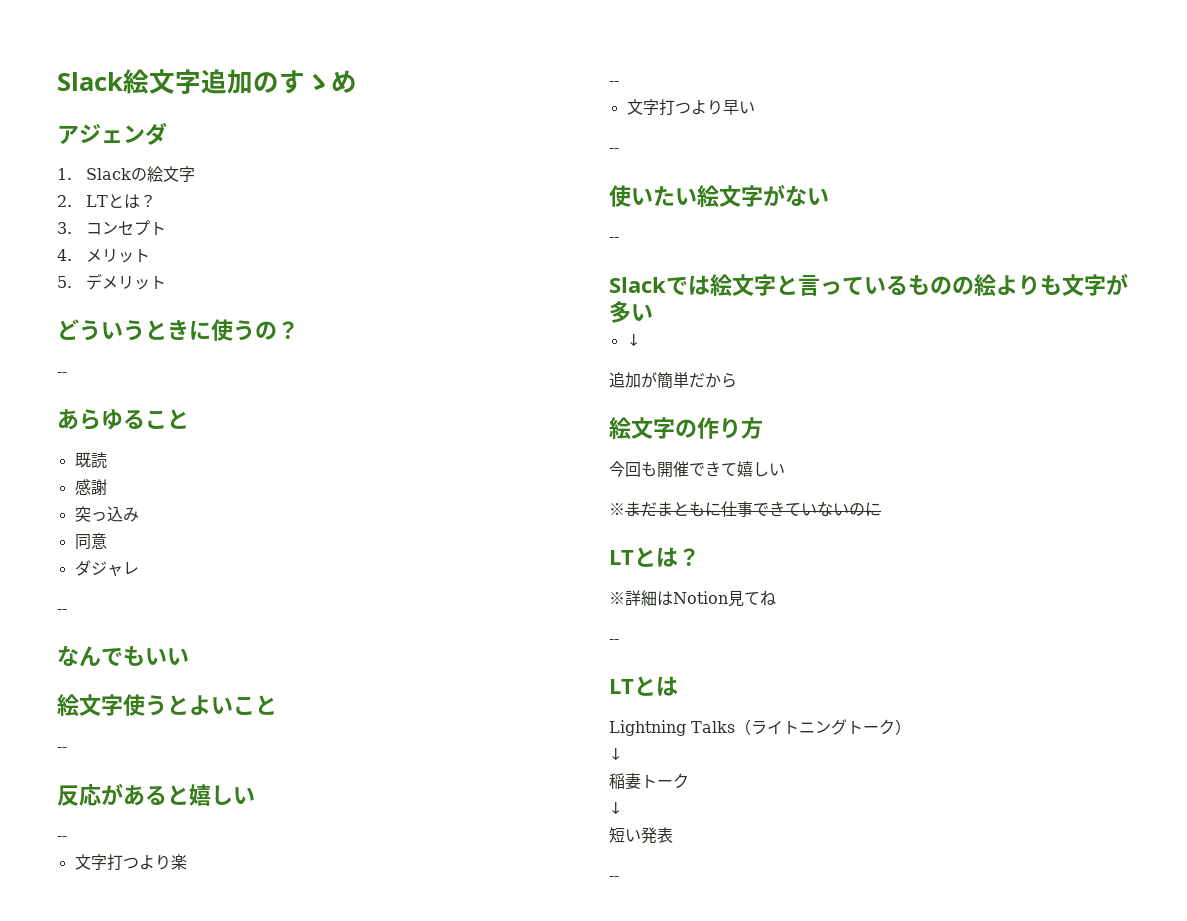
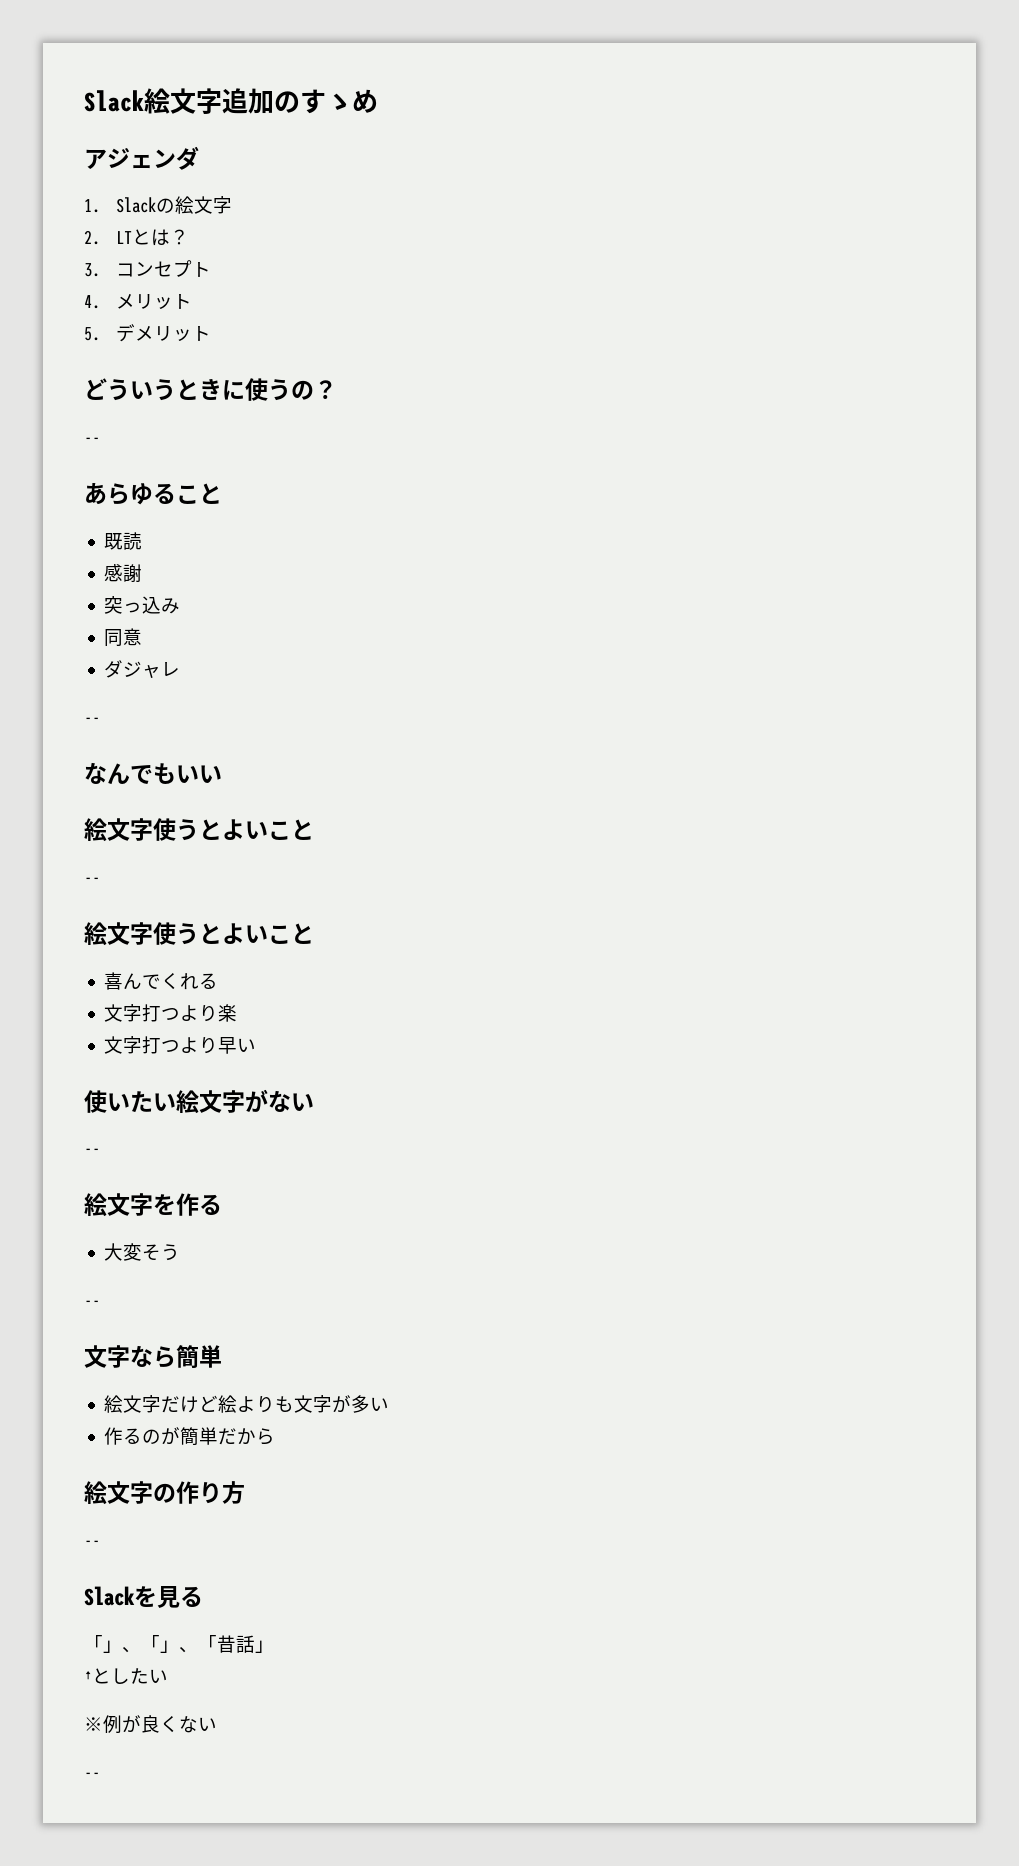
[57,783,255,806] [57,836,67,841] 反応があると嬉しい // -- -> [84,922,314,946] [104,972,219,990] 絵文字使うとよいこと // 喜んでくれる
[609,81,619,86] // -- -> (238, 1013) none
[609,148,619,153] // -- -> (257, 1045) none
[609,274,974,297] Slackでは絵文字と言っているものの -> [84,1193,222,1217] [104,1243,181,1261] [84,1300,100,1307] [84,1345,222,1369] [104,1395,219,1413] 絵文字を作る // 大変そう // -- // 文字なら簡単 // 絵文字だけど
[626,334,640,346] [609,372,641,388] ↓ // 追加 -> [104,1427,162,1445] 作るの
[609,461,785,478] [609,501,881,517] [609,547,700,567] [609,590,776,607] [609,639,619,644] [609,676,678,696] [609,719,911,736] [609,748,622,760] [609,773,689,790] [609,802,622,814] [609,827,673,844] 今回も開催できて嬉しい // ※まだまともに仕事できていないのに // LTとは？ // ※詳細はNotion見てね // -- // LTとは // Lightning Talks（ライトニングトーク） // ↓ // 稲妻トーク // ↓ // 短い発表 -> [84,1540,100,1547] [84,1586,203,1608] [84,1635,274,1653] [84,1668,168,1684] [84,1715,217,1734] -- // Slackを見る // 「」、「」、「昔話」 // ↑としたい // ※例が良くない

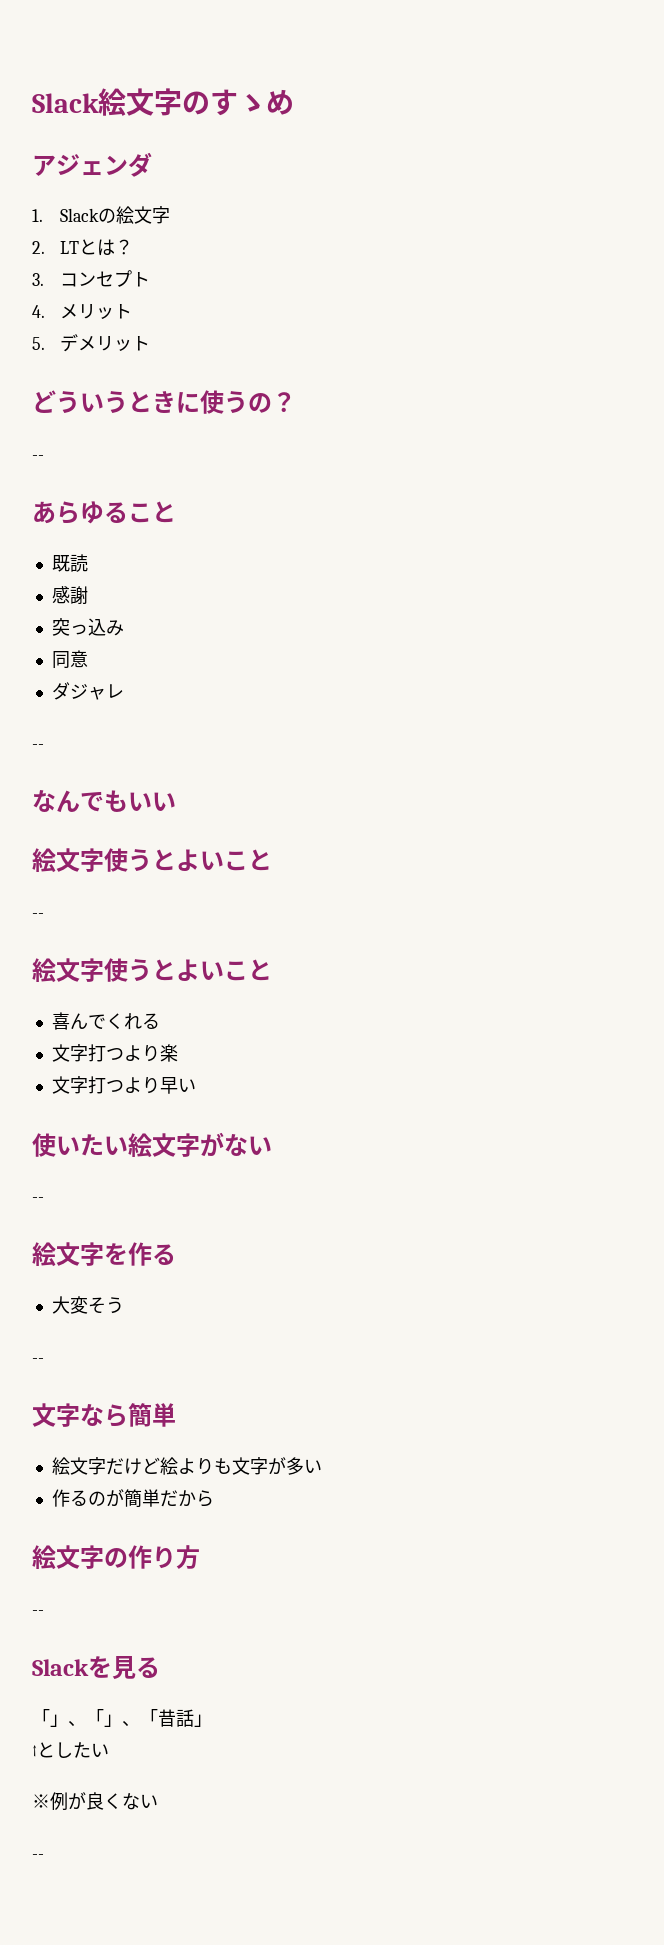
[222,88,274,114] 追加 -> (182, 102) none

